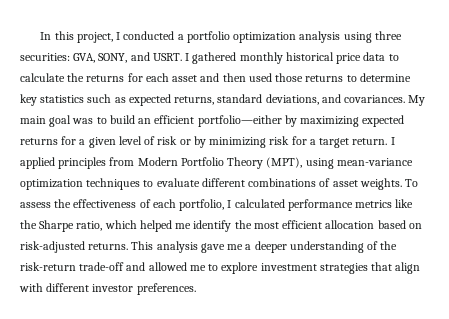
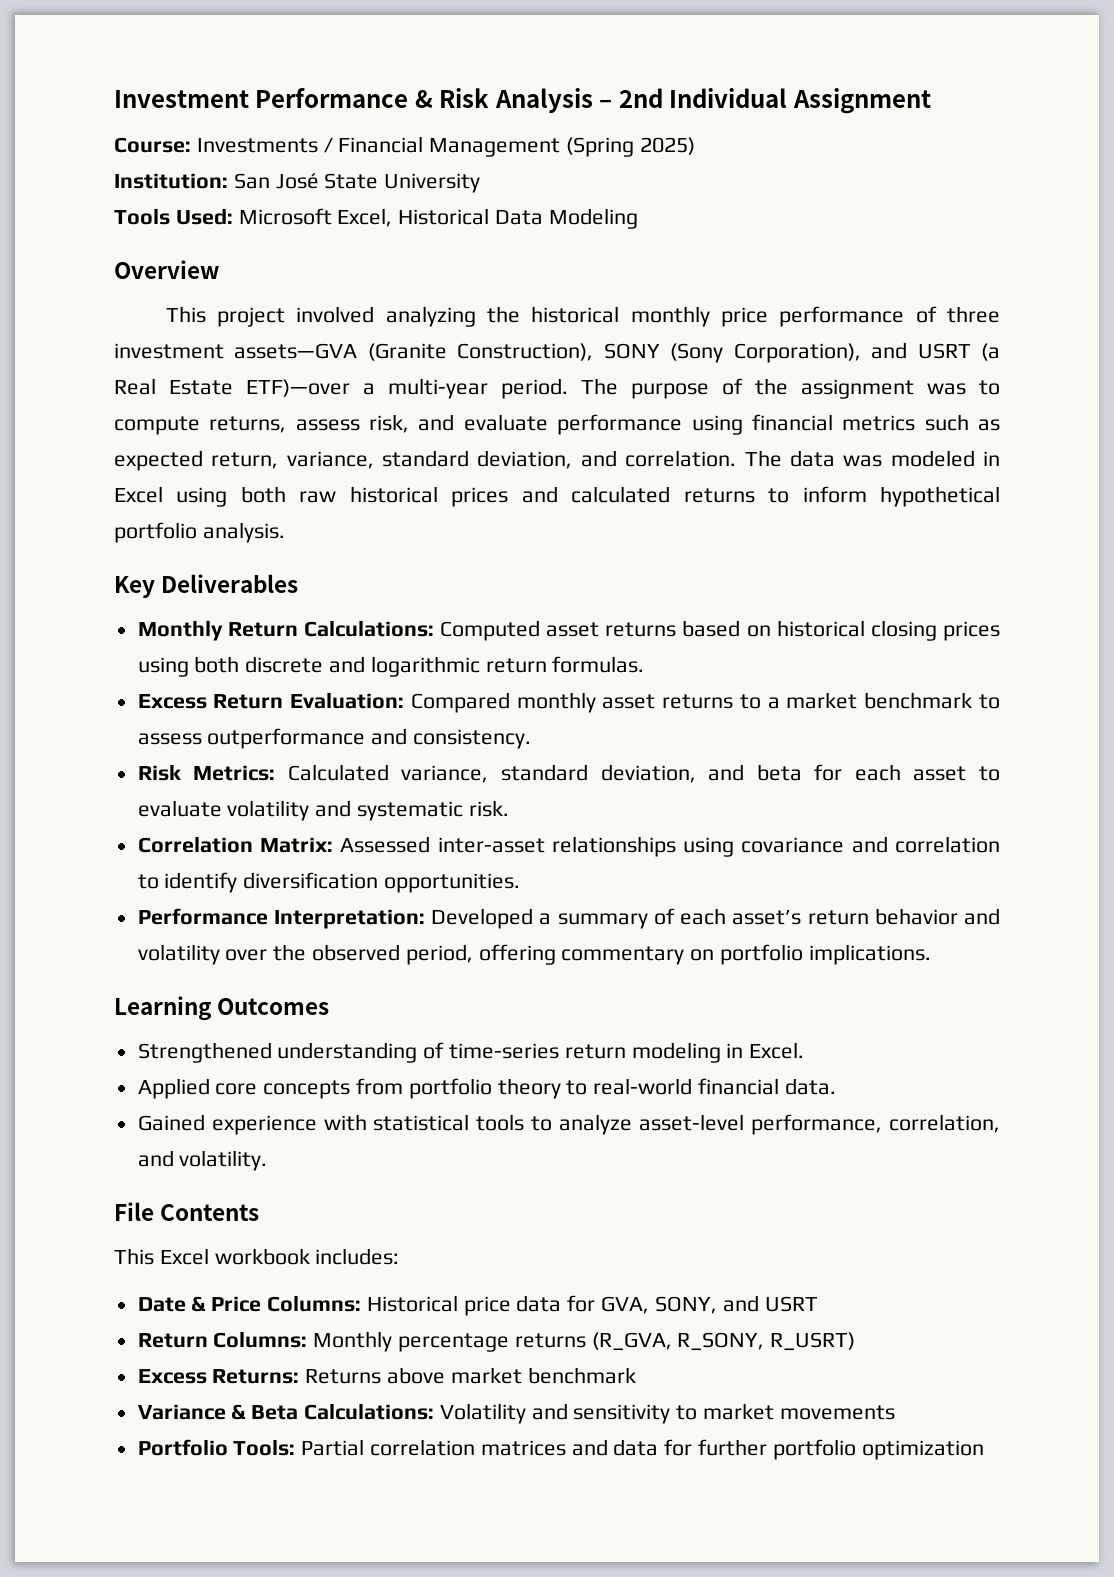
[40,31,402,43] [20,52,399,64] [20,73,411,82] [20,94,426,106] [20,115,405,127] [20,136,395,148] [20,157,413,169] [20,178,419,190] [20,199,414,211] [20,220,422,232] [20,241,398,253] [20,262,421,274] [19,283,196,295] In this project, I conducted a portfolio optimization analysis using three securities: GVA, SONY, and USRT. I gathered monthly historical price data to calculate the returns for each asset and then used those returns to determine key statistics such as expected returns, standard deviations, and covariances. My main goal was to build an efficient portfolio—either by maximizing expected returns for a given level of risk or by minimizing risk for a target return. I applied principles from Modern Portfolio Theory (MPT), using mean-variance optimization techniques to evaluate different combinations of asset weights. To assess the effectiveness of each portfolio, I calculated performance metrics like the Sharpe ratio, which helped me identify the most efficient allocation based on risk-adjusted returns. This analysis gave me a deeper understanding of the risk-return trade-off and allowed me to explore investment strategies that align with different investor preferences. -> [114,88,931,114] [114,136,695,157] [114,173,481,193] [114,208,638,229] [114,260,219,279] [165,306,1000,327] [114,342,1001,363] [114,378,1000,399] [114,414,1001,435] [114,450,1001,471] [114,486,1001,507] [114,522,285,543] [114,574,299,598] [137,620,1000,641] [137,656,645,677] [137,692,1000,713] [137,728,532,749] [137,764,1001,783] [137,800,509,821] [137,836,1001,857] [137,872,521,893] [137,908,1001,929] [137,944,931,965] [114,996,330,1021] [137,1042,805,1063] [137,1078,836,1099] [137,1114,1001,1135] [137,1150,268,1171] [114,1202,260,1221] [114,1248,400,1265] [137,1295,818,1316] [137,1331,856,1352] [137,1367,636,1384] [137,1403,895,1424] [137,1439,984,1460] Investment Performance & Risk Analysis – 2nd Individual Assignment // Course: Investments / Financial Management (Spring 2025) // Institution: San José State University // Tools Used: Microsoft Excel, Historical Data Modeling // Overview // This project involved analyzing the historical monthly price performance of three investment assets—GVA (Granite Construction), SONY (Sony Corporation), and USRT (a Real Estate ETF)—over a multi-year period. The purpose of the assignment was to compute returns, assess risk, and evaluate performance using financial metrics such as expected return, variance, standard deviation, and correlation. The data was modeled in Excel using both raw historical prices and calculated returns to inform hypothetical portfolio analysis. // Key Deliverables // Monthly Return Calculations: Computed asset returns based on historical closing prices using both discrete and logarithmic return formulas. // Excess Return Evaluation: Compared monthly asset returns to a market benchmark to assess outperformance and consistency. // Risk Metrics: Calculated variance, standard deviation, and beta for each asset to evaluate volatility and systematic risk. // Correlation Matrix: Assessed inter-asset relationships using covariance and correlation to identify diversification opportunities. // Performance Interpretation: Developed a summary of each asset’s return behavior and volatility over the observed period, offering commentary on portfolio implications. // Learning Outcomes // Strengthened understanding of time-series return modeling in Excel. // Applied core concepts from portfolio theory to real-world financial data. // Gained experience with statistical tools to analyze asset-level performance, correlation, and volatility. // File Contents // This Excel workbook includes: // Date & Price Columns: Historical price data for GVA, SONY, and USRT // Return Columns: Monthly percentage returns (R_GVA, R_SONY, R_USRT) // Excess Returns: Returns above market benchmark // Variance & Beta Calculations: Volatility and sensitivity to market movements // Portfolio Tools: Partial correlation matrices and data for further portfolio optimization

